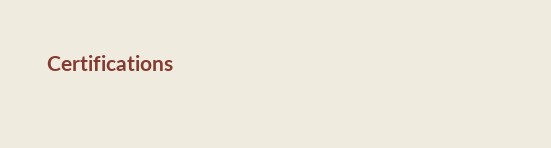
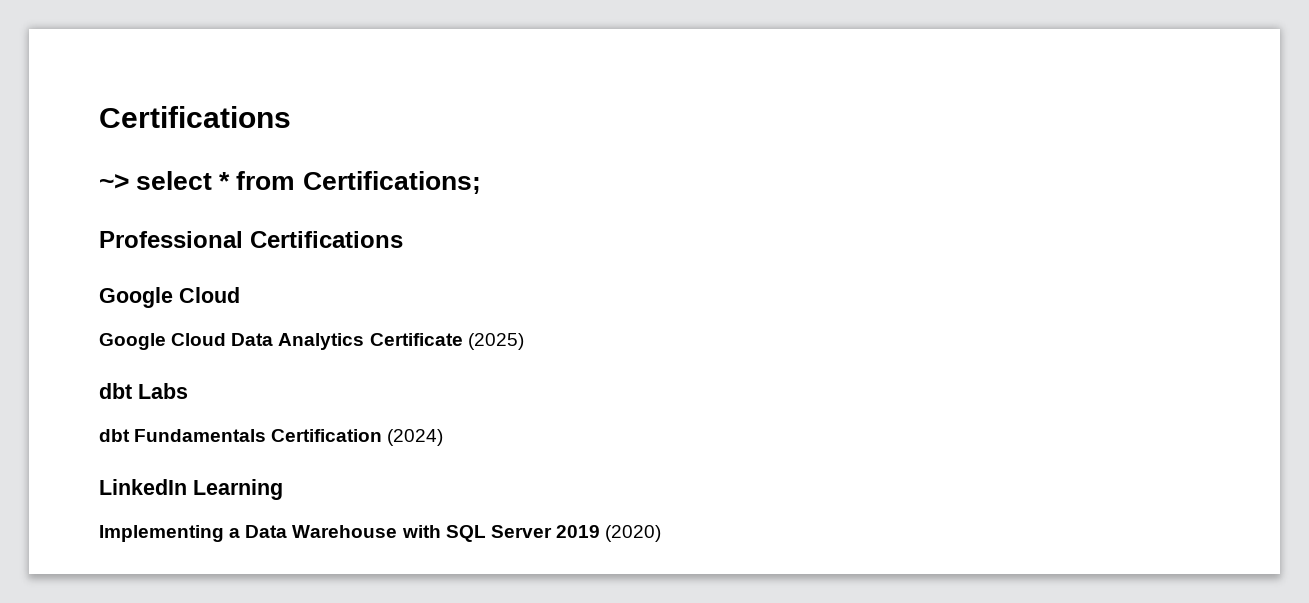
[47,55,173,71] Certifications -> [99,106,291,128] [99,171,481,194] [99,231,403,248] [99,287,240,308] [99,333,524,350] [99,383,188,399] [99,429,444,446] [99,479,283,500] [99,525,662,542] Certifications // ~> select * from Certifications; // Professional Certifications // Google Cloud // Google Cloud Data Analytics Certificate (2025) // dbt Labs // dbt Fundamentals Certification (2024) // LinkedIn Learning // Implementing a Data Warehouse with SQL Server 2019 (2020)

